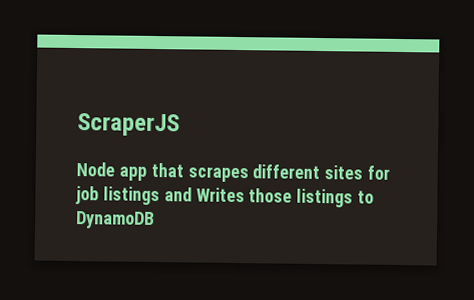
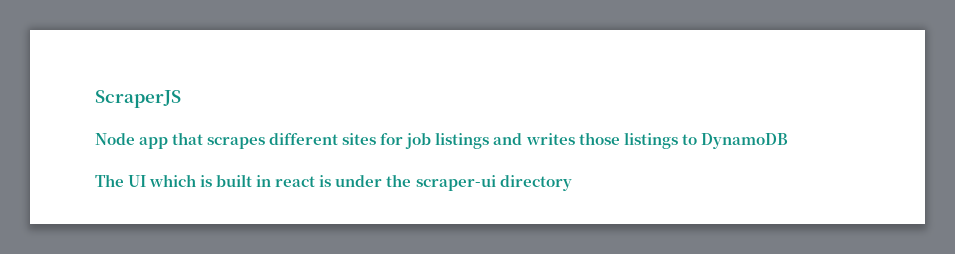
[195,187,245,203] Writes -> [525,133,575,145] writes
(155, 220) none -> [95,174,572,191] // The UI which is built in react is under the scraper-ui directory

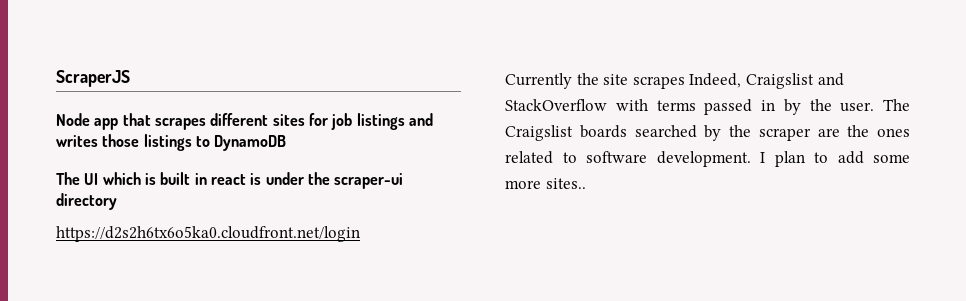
(572, 183) none -> [56,226,360,242] [505,73,844,89] [505,99,910,115] [505,125,910,141] [505,151,910,167] [505,178,586,189] // https://d2s2h6tx6o5ka0.cloudfront.net/login // Currently the site scrapes Indeed, Craigslist and StackOverflow with terms passed in by the user. The Craigslist boards searched by the scraper are the ones related to software development. I plan to add some more sites..

